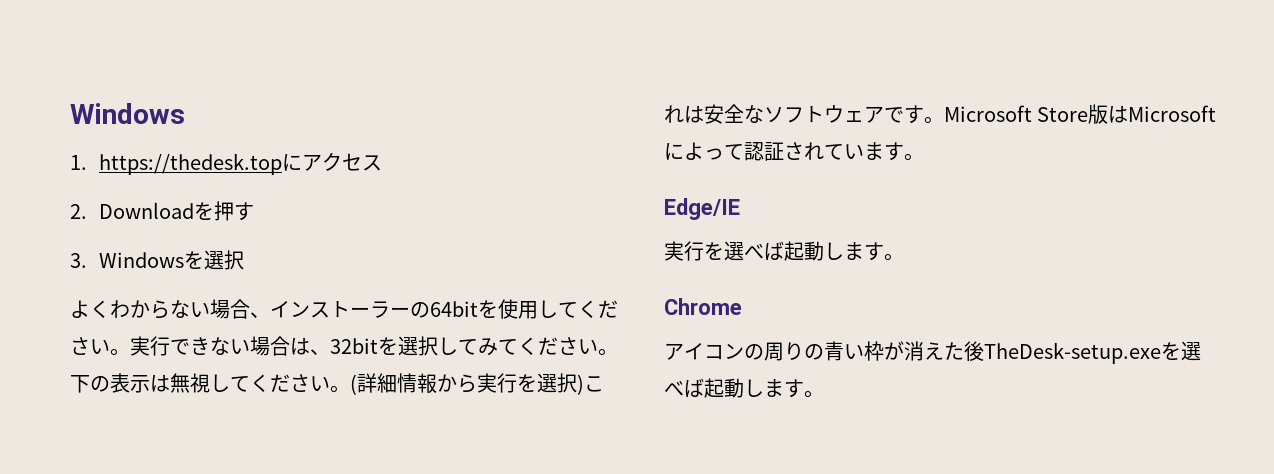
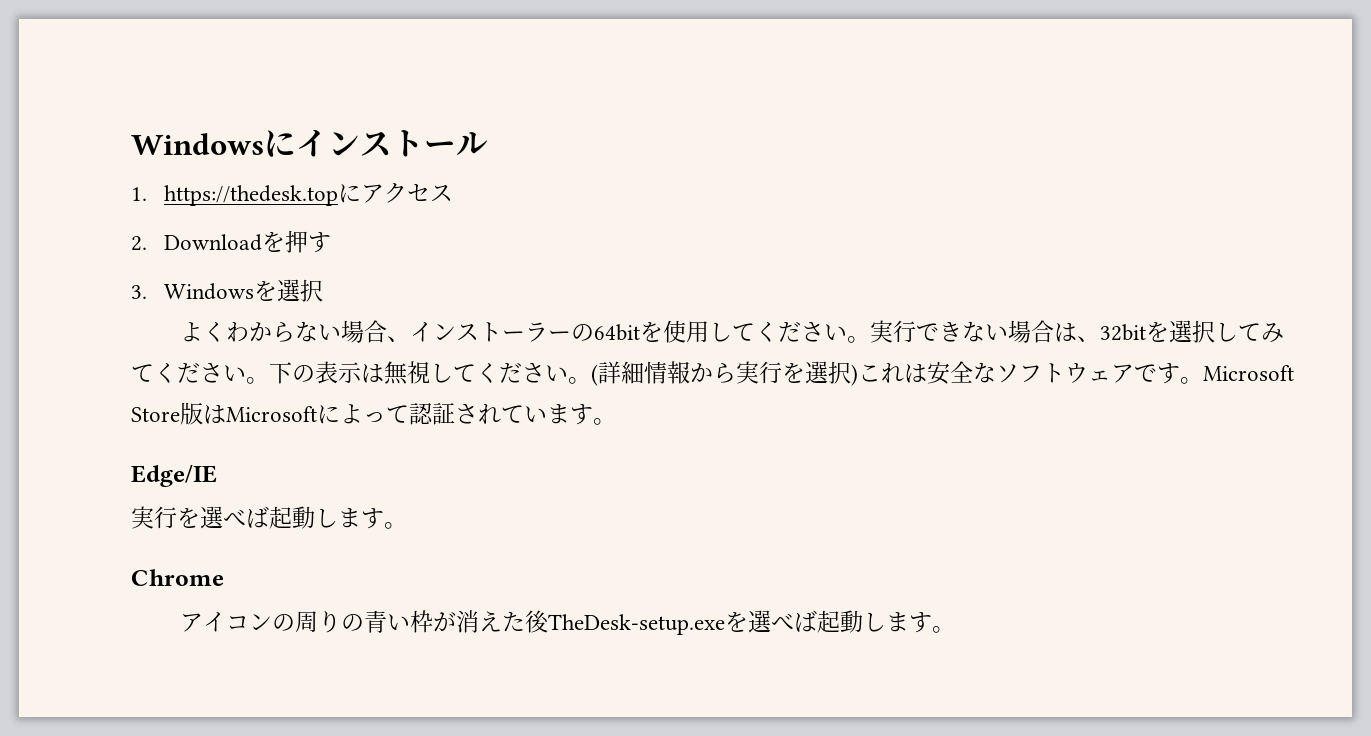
[70,103,185,124] Windows -> [131,129,488,157] Windowsにインストール

